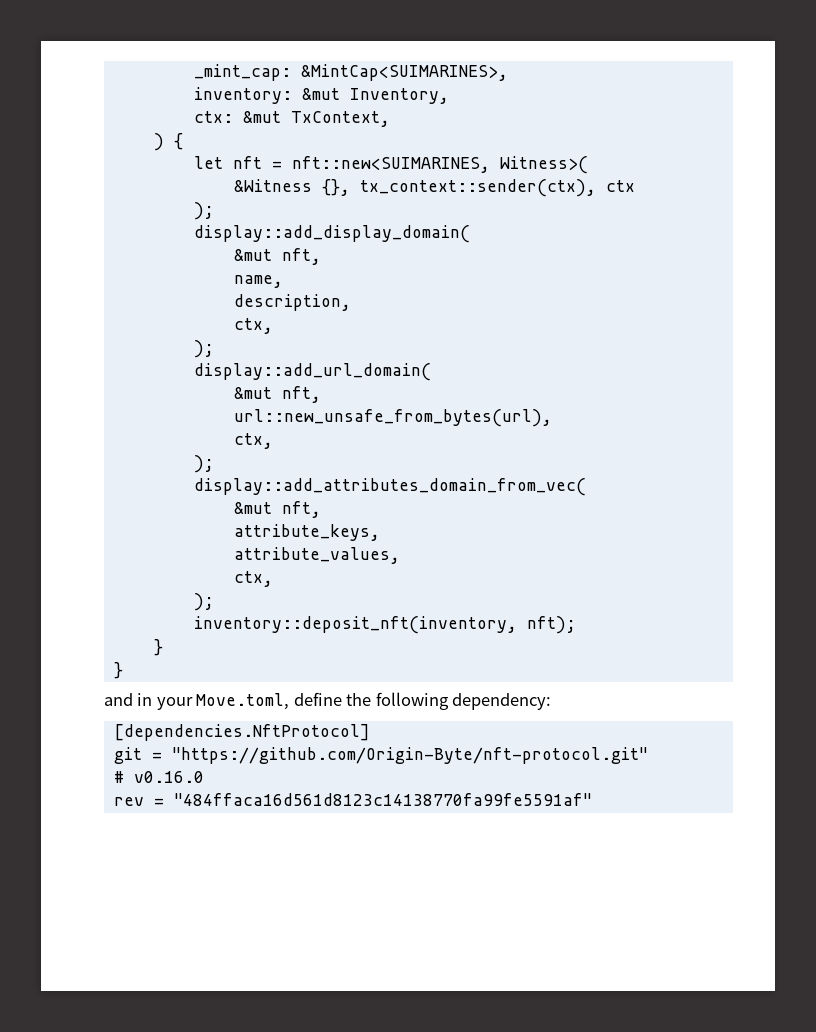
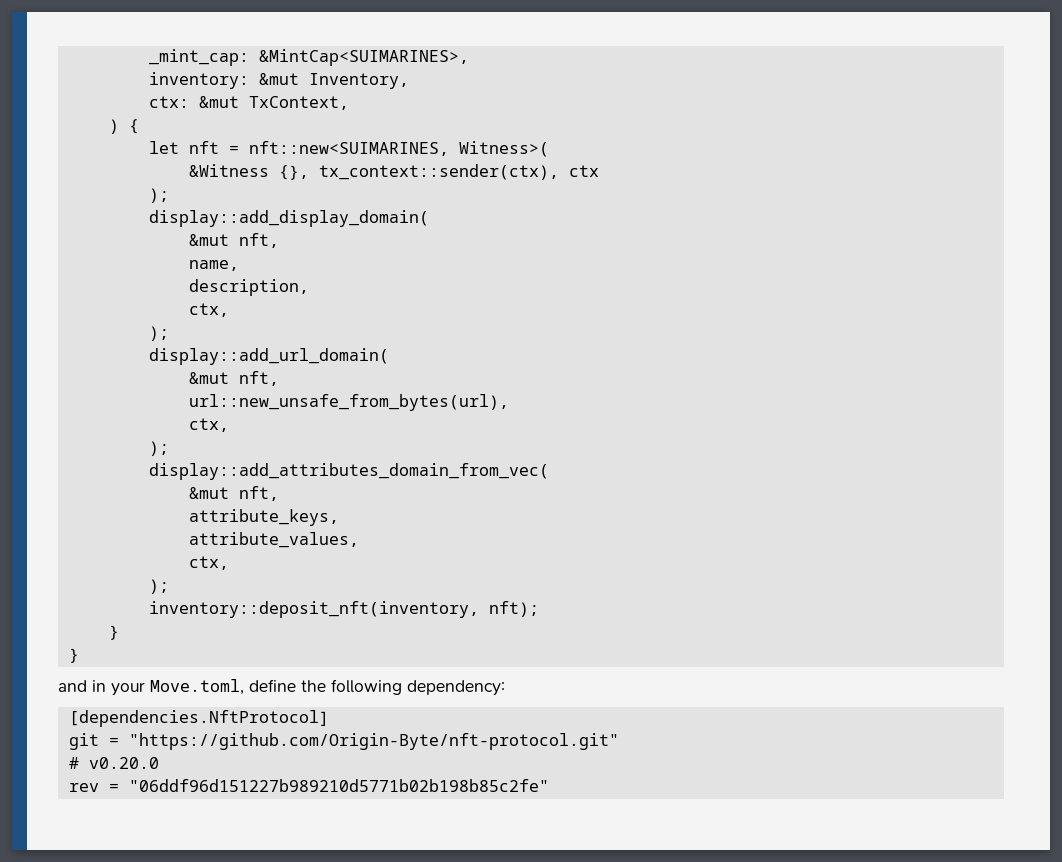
[133,771,204,783] v0.16.0 -> [88,757,159,769] v0.20.0
[173,793,592,806] "484ffaca16d561d8123c14138770fa99fe5591af" -> [128,779,549,792] "06ddf96d151227b989210d5771b02b198b85c2fe"

